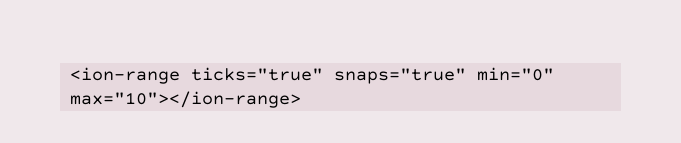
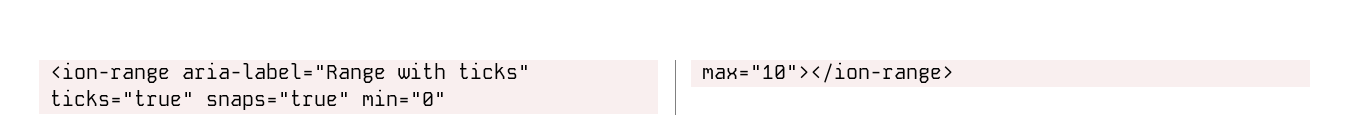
(180, 75) none -> [182,62,531,83] aria-label="Range with ticks"

